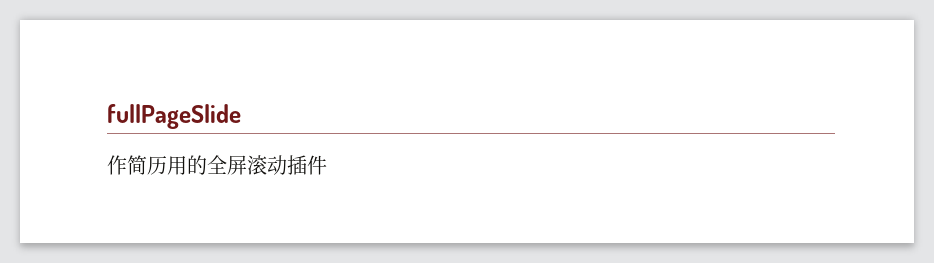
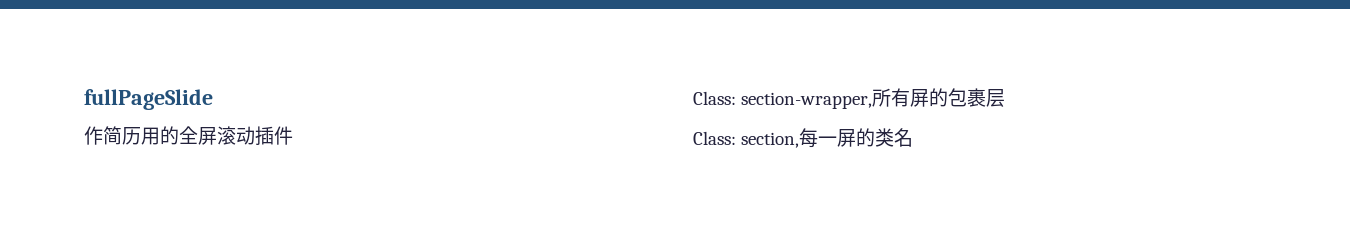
(327, 165) none -> [693,88,1006,109] [693,128,914,148] // Class: section-wrapper,所有屏的包裹层 // Class: section,每一屏的类名

